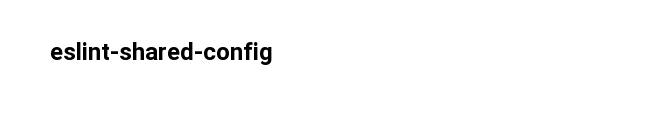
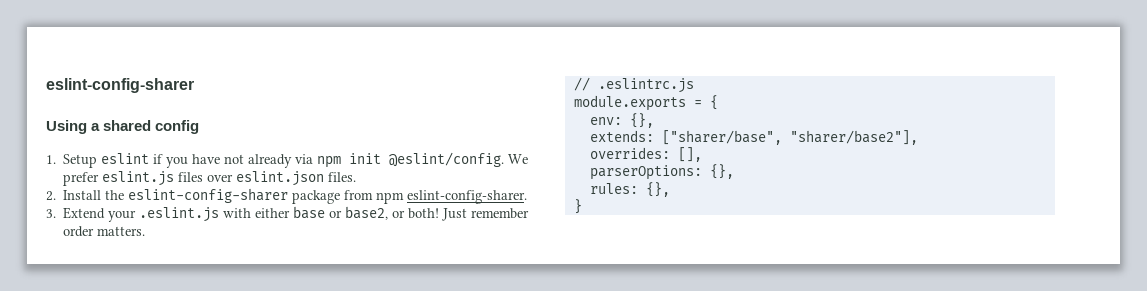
[50,42,273,65] eslint-shared-config -> [46,78,194,93] [46,120,200,134] [46,152,529,168] [63,171,357,186] [46,188,528,204] [46,206,530,222] [63,226,146,237] [573,77,694,93] [573,95,718,111] [589,113,654,128] [589,130,918,145] [589,147,702,162] [589,164,734,180] [589,182,670,197] [573,199,582,214] eslint-config-sharer // Using a shared config // 1. Setup eslint if you have not already via npm init @eslint/config. We prefer eslint.js files over eslint.json files. // 2. Install the eslint-config-sharer package from npm eslint-config-sharer. // 3. Extend your .eslint.js with either base or base2, or both! Just remember order matters. // // .eslintrc.js // module.exports = { // env: {}, // extends: ["sharer/base", "sharer/base2"], // overrides: [], // parserOptions: {}, // rules: {}, // }

